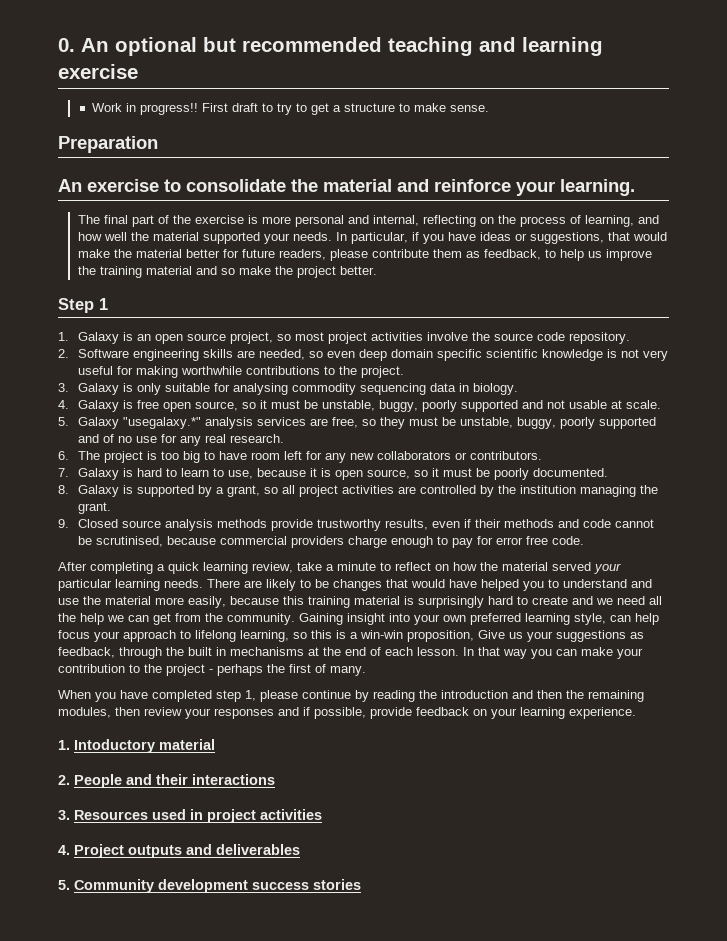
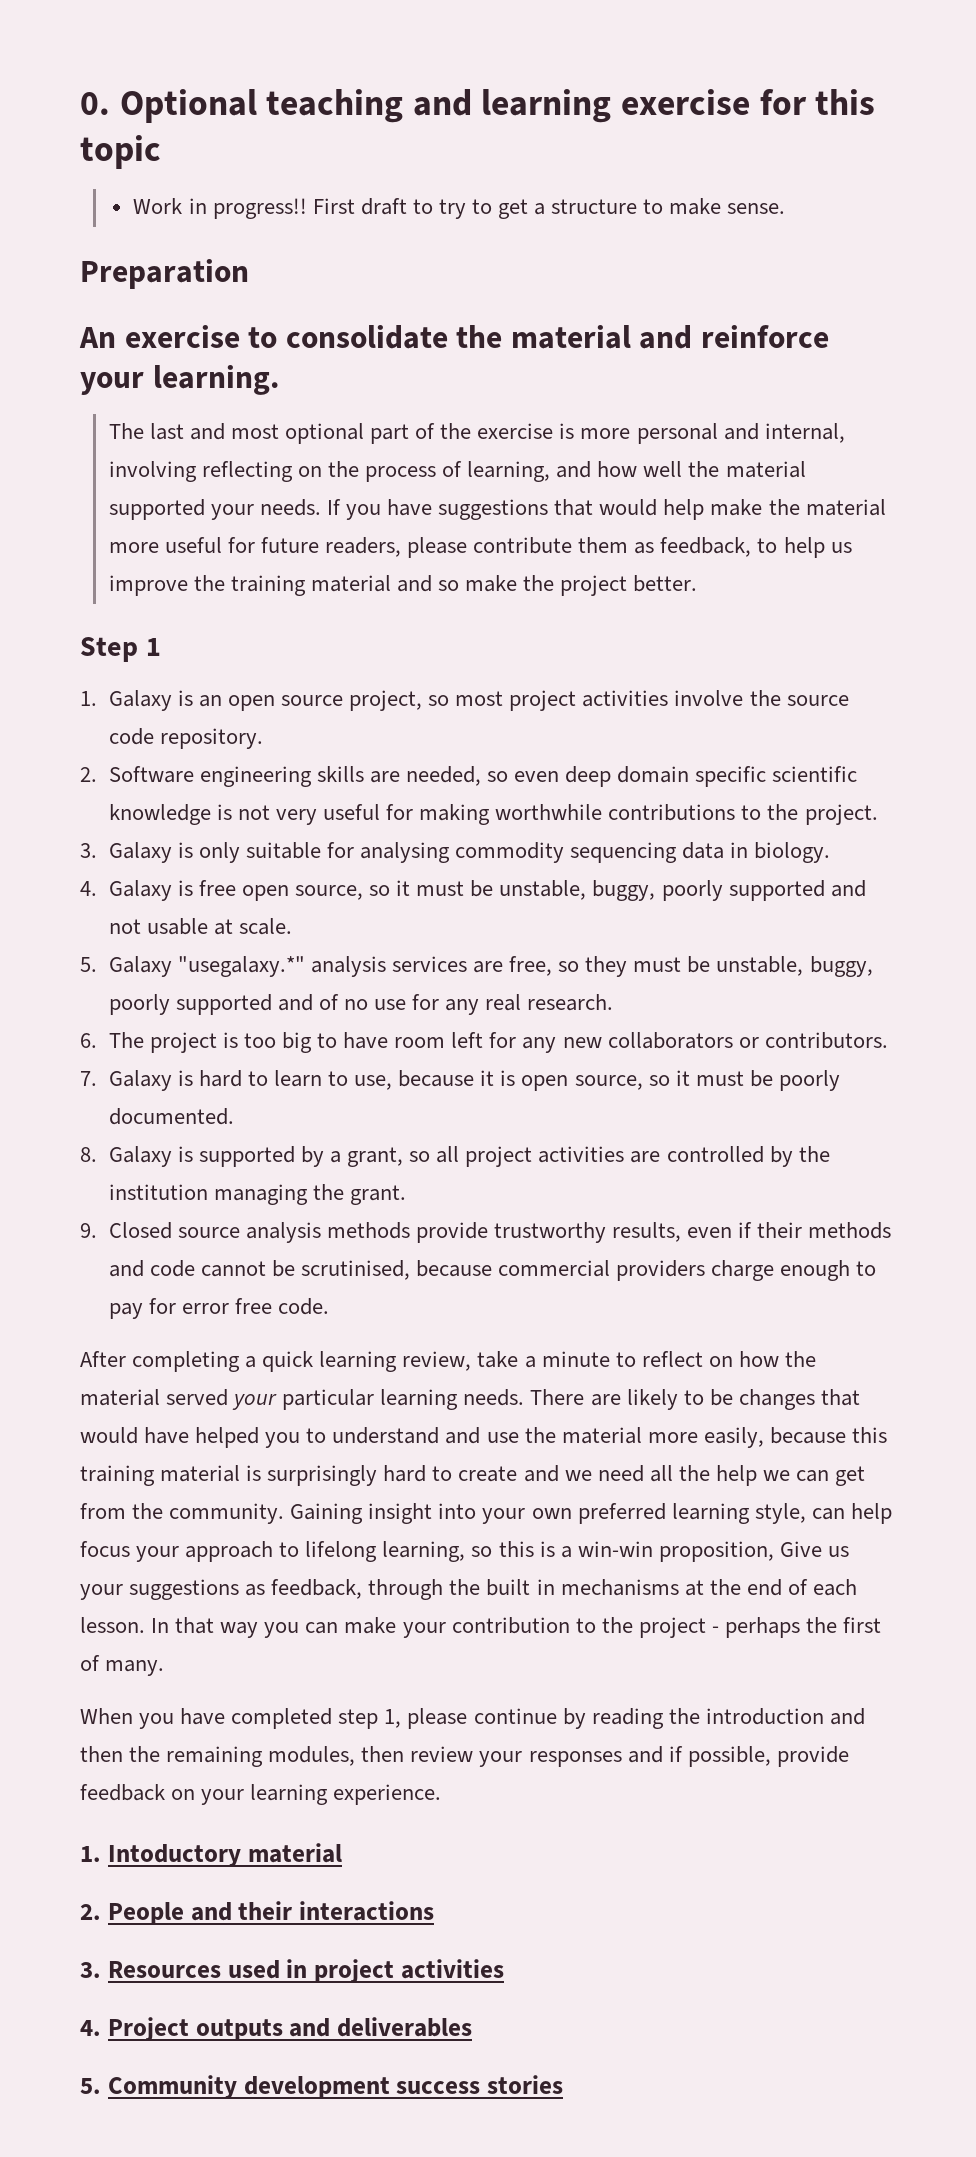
[81,37,382,56] An optional but recommended -> [119,89,257,123] Optional
(138, 71) none -> [759,89,876,115] [80,135,161,169] for this topic
[103,215,128,224] final -> [149,423,365,444] last and most optional
(419, 220) none -> [108,461,197,482] involving
[335,232,667,244] In particular, if you have ideas or suggestions, that would -> [326,499,705,520] If you have suggestions that would help
[185,249,220,258] better -> [108,537,222,553] more useful

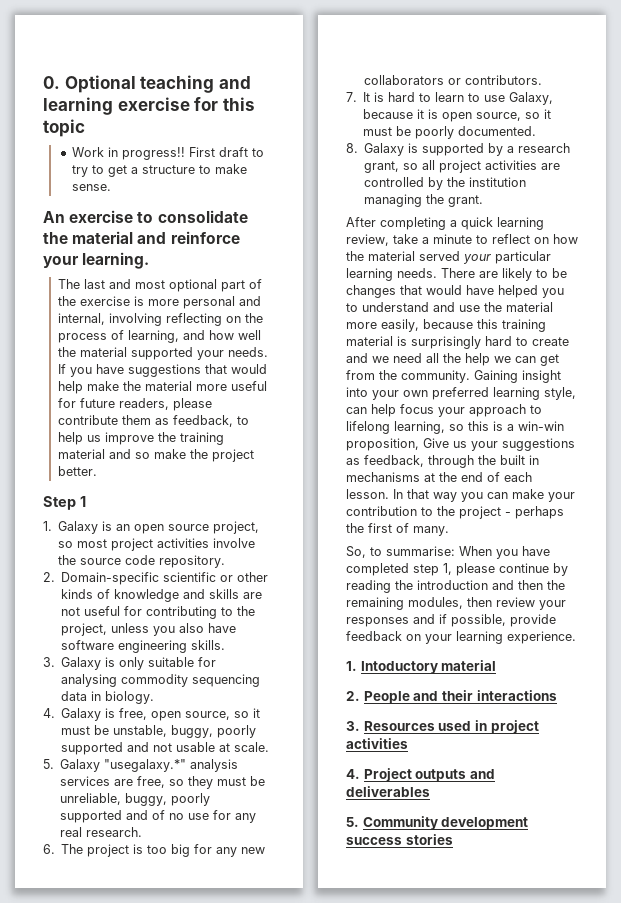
[80,259,249,289] // Preparation -> (111, 187) none
[108,766,858,787] [108,804,878,825] Software engineering skills are needed, so even deep domain specific scientific knowledge is not very useful for making worthwhile contributions to the project. -> [61,572,269,585] [61,589,263,602] [61,606,256,619] [61,623,237,636] [61,640,226,653] Domain-specific scientific or other kinds of knowledge and skills are not useful for contributing to the project, unless you also have software engineering skills.
[198,880,236,896] free -> [119,708,148,720] free,
[716,956,804,976] unstable, -> [60,793,122,805] unreliable,
[317,1032,484,1049] to have room left -> (191, 850) none
[108,1070,172,1091] Galaxy -> [363,92,371,102] It
[354,1075,393,1090] use, -> [484,92,554,105] use Galaxy,
(342, 1157) none -> [518,143,571,153] research
[80,1222,892,1243] [108,1260,877,1281] [108,1298,330,1319] // 9. Closed source analysis methods provide trustworthy results, even if their methods and code cannot be scrutinised, because commercial providers charge enough to pay for error free code. -> (484, 201) none
(165, 1668) none -> [346,546,455,558] So, to summarise:

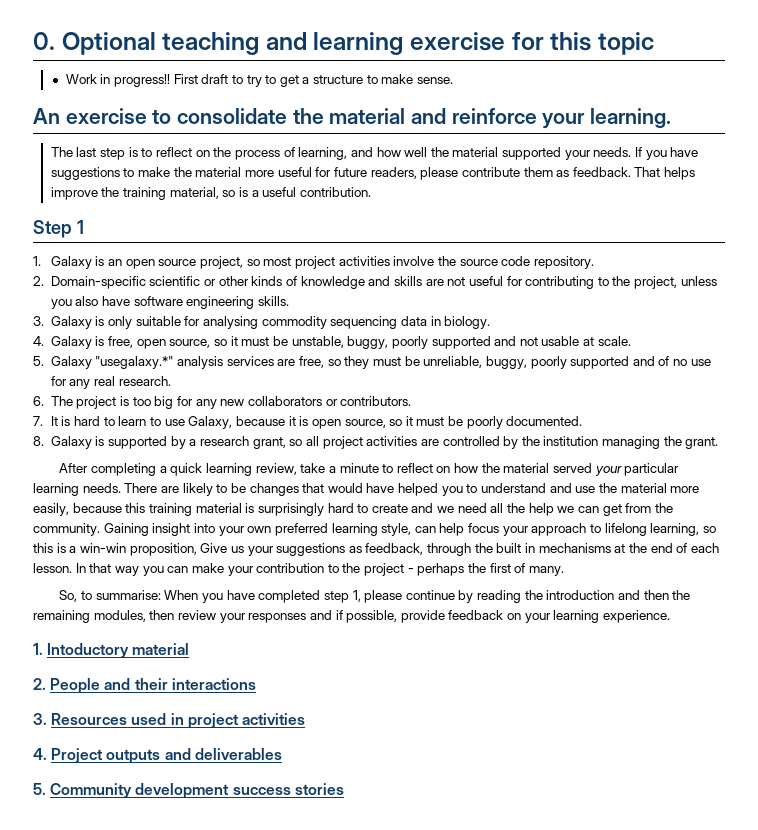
[109,279,263,292] [58,296,262,309] [58,313,223,326] and most optional part of the exercise is more personal and internal, involving reflecting -> [100,147,192,160] step is to reflect
[205,364,268,374] [58,381,84,394] that would help -> [123,168,135,177] to
[173,415,250,427] [58,432,225,445] [58,449,255,462] [58,466,98,476] feedback, to help us improve the training material and so make the project better. -> [572,167,696,180] [50,187,371,200] feedback. That helps improve the training material, so is a useful contribution.

